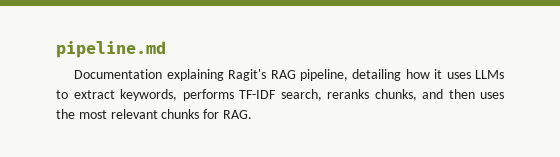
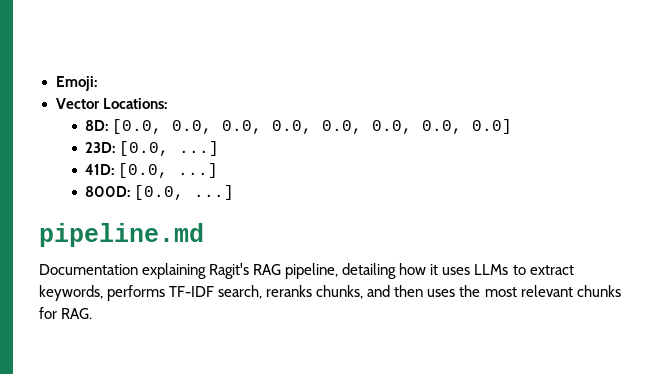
(56, 49) none -> [55,76,97,91] [55,98,167,109] [85,119,513,134] [85,141,220,156] [85,163,219,178] [85,185,235,200] Emoji: // Vector Locations: // 8D: [0.0, 0.0, 0.0, 0.0, 0.0, 0.0, 0.0, 0.0] // 23D: [0.0, ...] // 41D: [0.0, ...] // 800D: [0.0, ...] //

